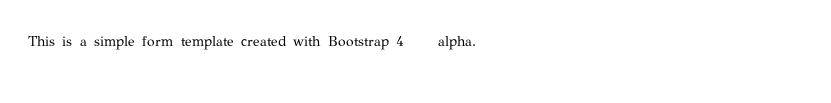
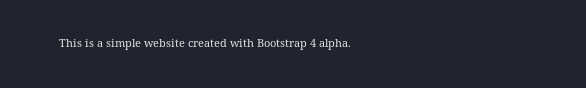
[142,36,234,50] form template -> [144,39,185,47] website

